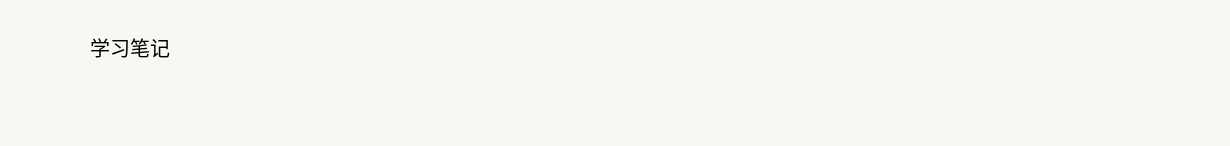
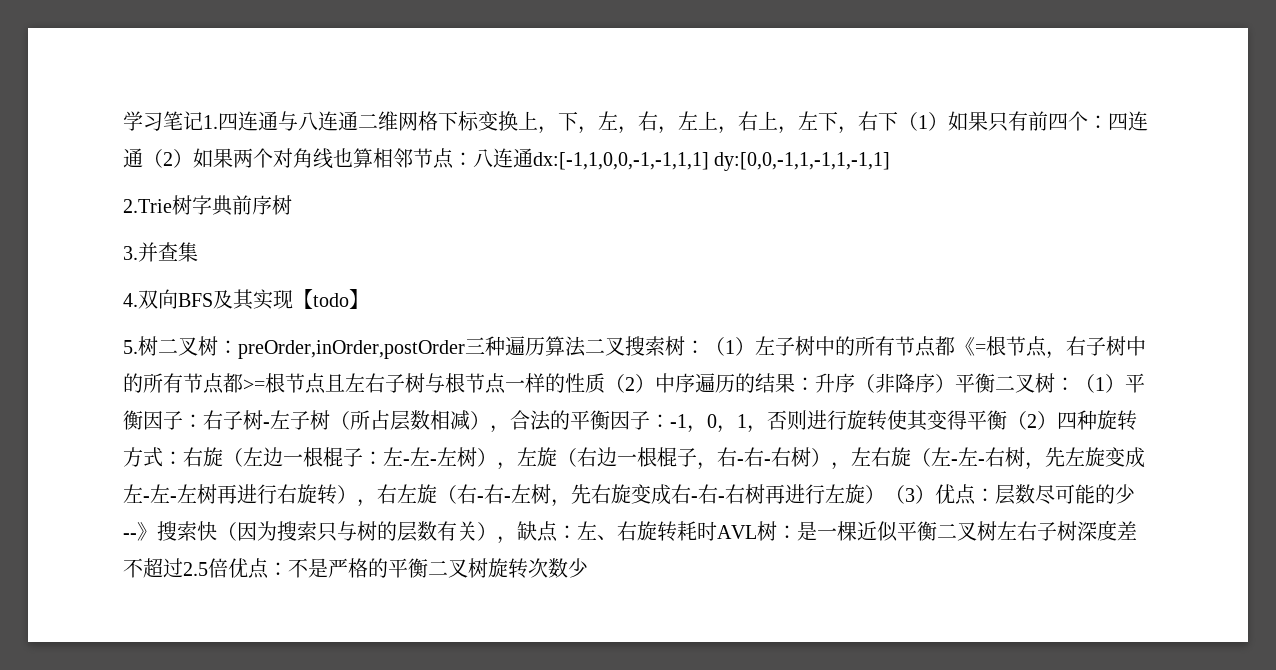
(170, 48) none -> [203,111,1148,134] [123,148,891,171] [123,195,292,216] [123,242,198,262] [123,289,369,310] [123,336,1146,359] [123,373,1145,394] [123,410,1137,433] [123,447,1145,470] [123,484,1135,507] [123,520,1137,544] [123,558,588,579] 1.四连通与八连通二维网格下标变换上，下，左，右，左上，右上，左下，右下（1）如果只有前四个：四连通（2）如果两个对角线也算相邻节点：八连通dx:[-1,1,0,0,-1,-1,1,1] dy:[0,0,-1,1,-1,1,-1,1] // 2.Trie树字典前序树 // 3.并查集 // 4.双向BFS及其实现【todo】 // 5.树二叉树：preOrder,inOrder,postOrder三种遍历算法二叉搜索树：（1）左子树中的所有节点都《=根节点，右子树中的所有节点都>=根节点且左右子树与根节点一样的性质（2）中序遍历的结果：升序（非降序）平衡二叉树：（1）平衡因子：右子树-左子树（所占层数相减），合法的平衡因子：-1，0，1，否则进行旋转使其变得平衡（2）四种旋转方式：右旋（左边一根棍子：左-左-左树），左旋（右边一根棍子，右-右-右树），左右旋（左-左-右树，先左旋变成左-左-左树再进行右旋转），右左旋（右-右-左树，先右旋变成右-右-右树再进行左旋）（3）优点：层数尽可能的少--》搜索快（因为搜索只与树的层数有关），缺点：左、右旋转耗时AVL树：是一棵近似平衡二叉树左右子树深度差不超过2.5倍优点：不是严格的平衡二叉树旋转次数少

